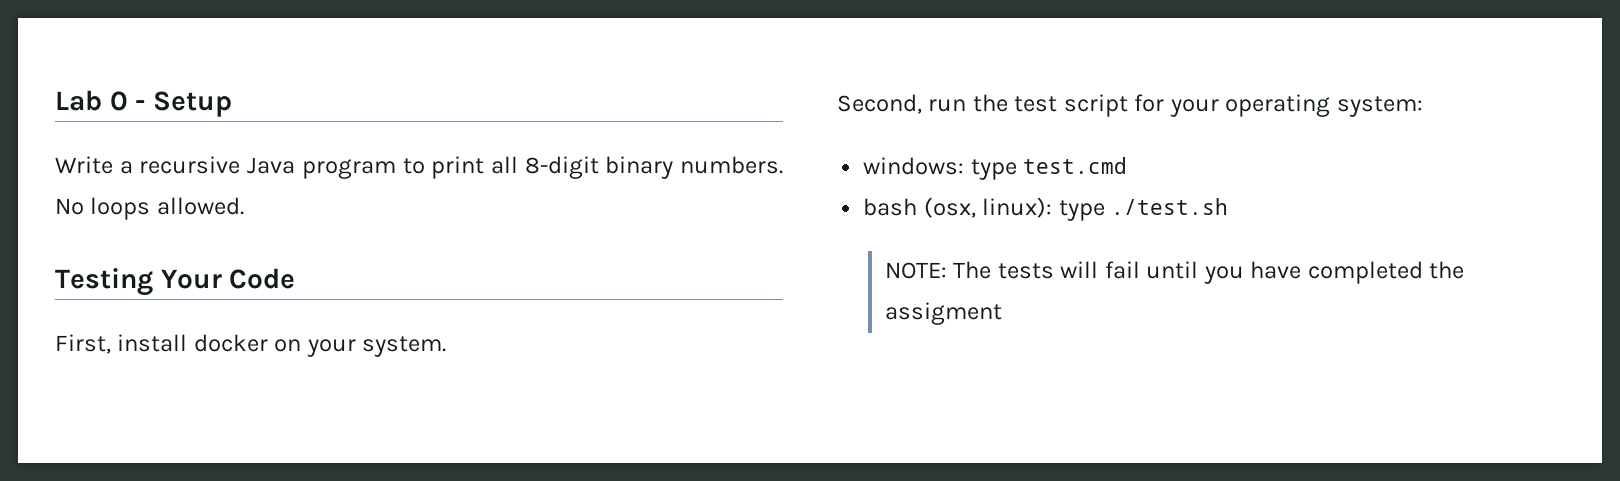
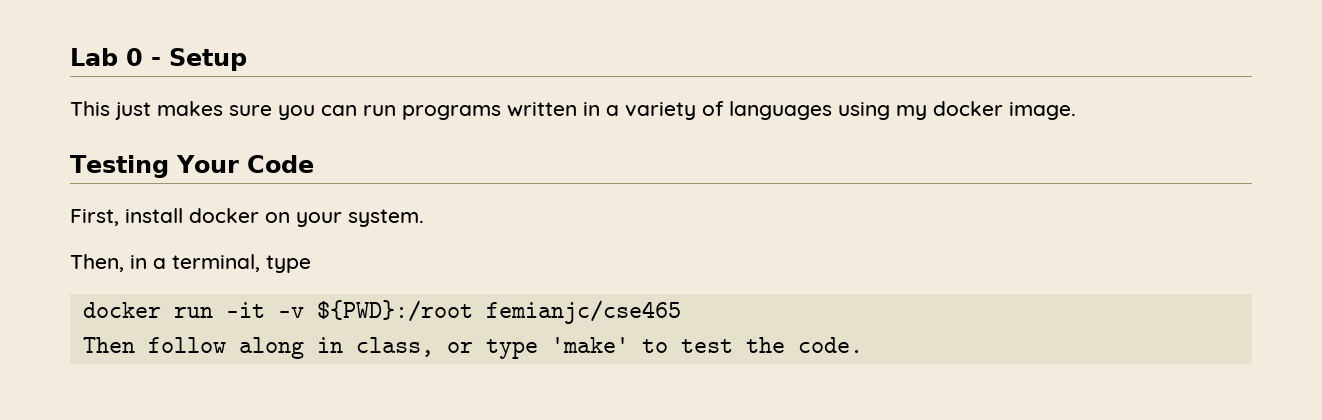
[55,156,783,179] [55,197,244,220] Write a recursive Java program to print all 8-digit binary numbers. No loops allowed. -> [70,101,1076,120] This just makes sure you can run programs written in a variety of languages using my docker image.
[837,94,1423,117] [863,157,1128,180] [863,197,1229,221] [884,261,1465,284] [884,302,1002,325] Second, run the test script for your operating system: // windows: type test.cmd // bash (osx, linux): type ./test.sh // NOTE: The tests will fail until you have completed the assigment -> [70,254,311,273] [82,300,681,324] [82,337,863,359] Then, in a terminal, type // docker run -it -v ${PWD}:/root femianjc/cse465 // Then follow along in class, or type 'make' to test the code.

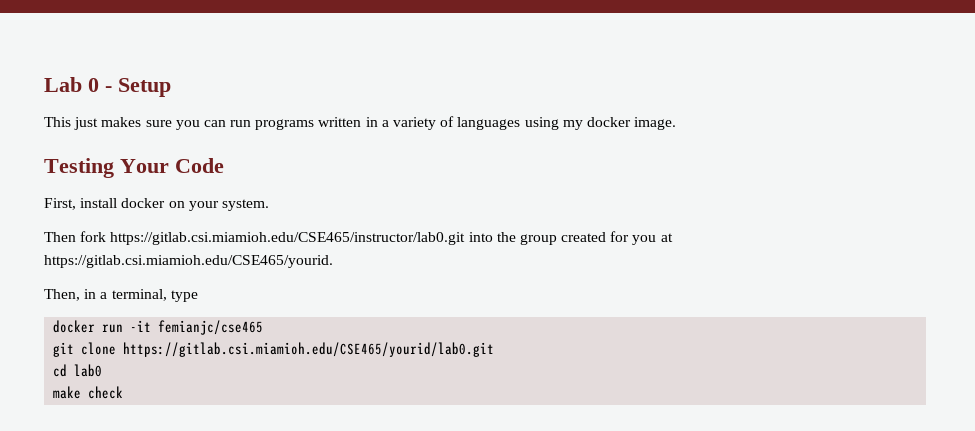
(424, 218) none -> [44,231,673,245] [44,255,333,268] // Then fork https://gitlab.csi.miamioh.edu/CSE465/instructor/lab0.git into the group created for you at https://gitlab.csi.miamioh.edu/CSE465/yourid.
[277,300,473,322] -v ${PWD}:/root -> (152, 326) none
[82,337,863,359] Then follow along in class, or type 'make' to test the code. -> [53,342,495,357] [53,364,103,377] [53,386,124,399] git clone https://gitlab.csi.miamioh.edu/CSE465/yourid/lab0.git // cd lab0 // make check

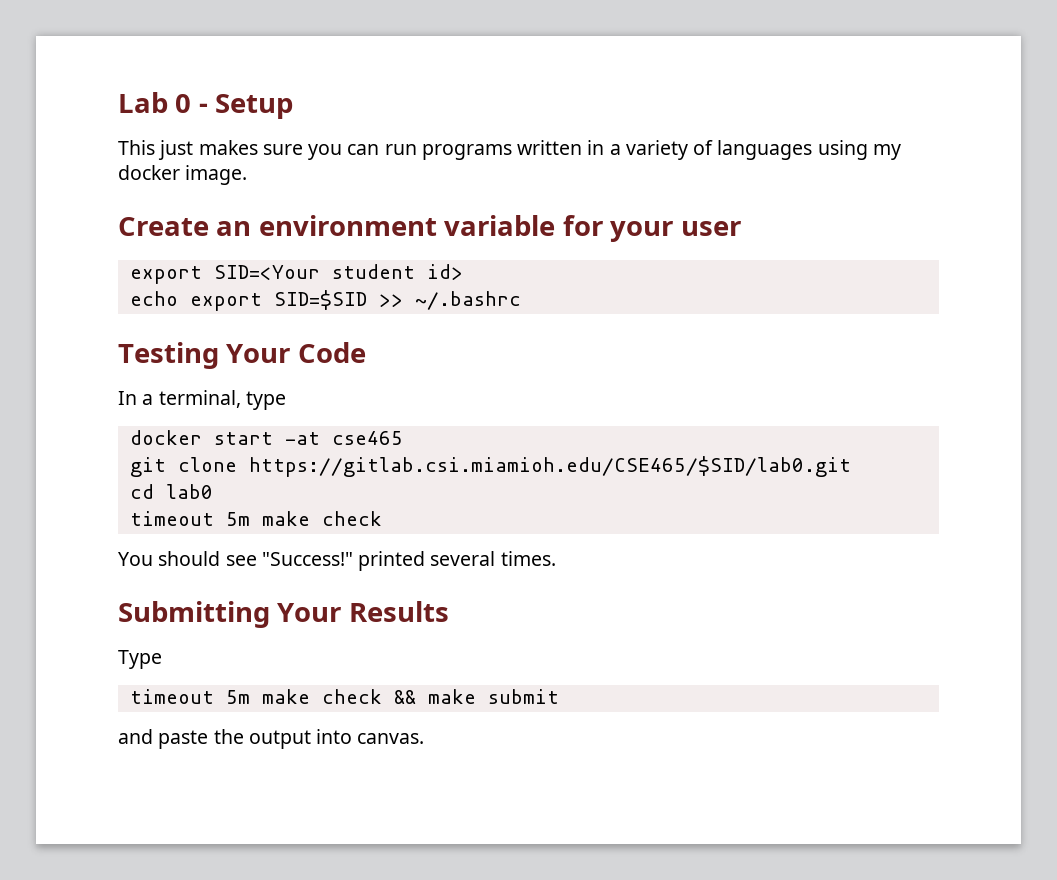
[44,158,224,178] [44,198,269,211] [44,231,673,245] [44,255,333,268] [44,289,97,301] Testing Your Code // First, install docker on your system. // Then fork https://gitlab.csi.miamioh.edu/CSE465/instructor/lab0.git into the group created for you at https://gitlab.csi.miamioh.edu/CSE465/yourid. // Then, in -> [118,215,741,242] [129,264,463,284] [129,290,521,311] [118,342,366,369] [118,391,137,405] Create an environment variable for your user // export SID=<Your student id> // echo export SID=$SID >> ~/.bashrc // Testing Your Code // In
[102,320,264,335] run -it femianjc/cse465 -> [213,431,403,445] start -at cse465
[123,342,495,357] https://gitlab.csi.miamioh.edu/CSE465/yourid/lab0.git -> [248,456,851,477] https://gitlab.csi.miamioh.edu/CSE465/$SID/lab0.git
[53,386,124,399] make check -> [129,511,382,526] [118,551,556,571] [118,601,449,628] [118,650,162,669] [129,689,559,704] [118,729,425,749] timeout 5m make check // You should see "Success!" printed several times. // Submitting Your Results // Type // timeout 5m make check && make submit // and paste the output into canvas.

